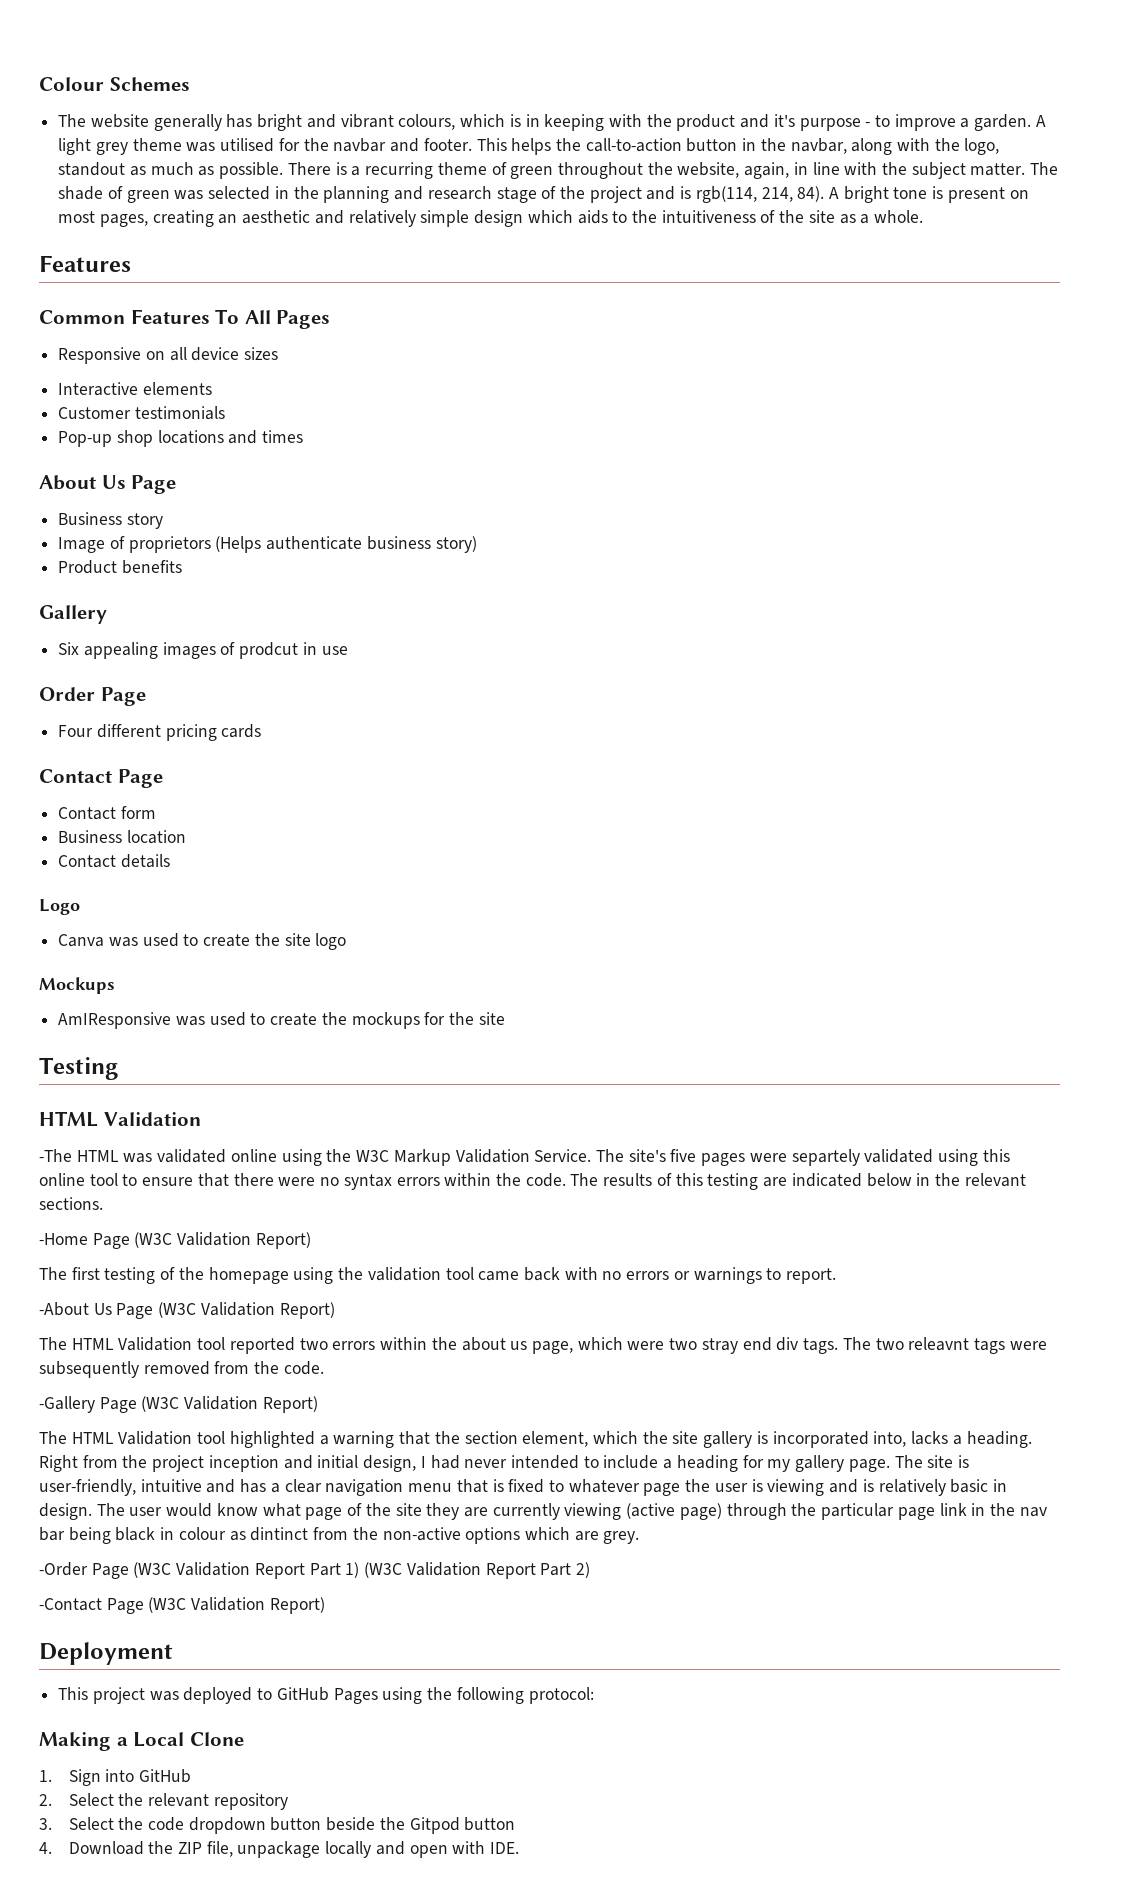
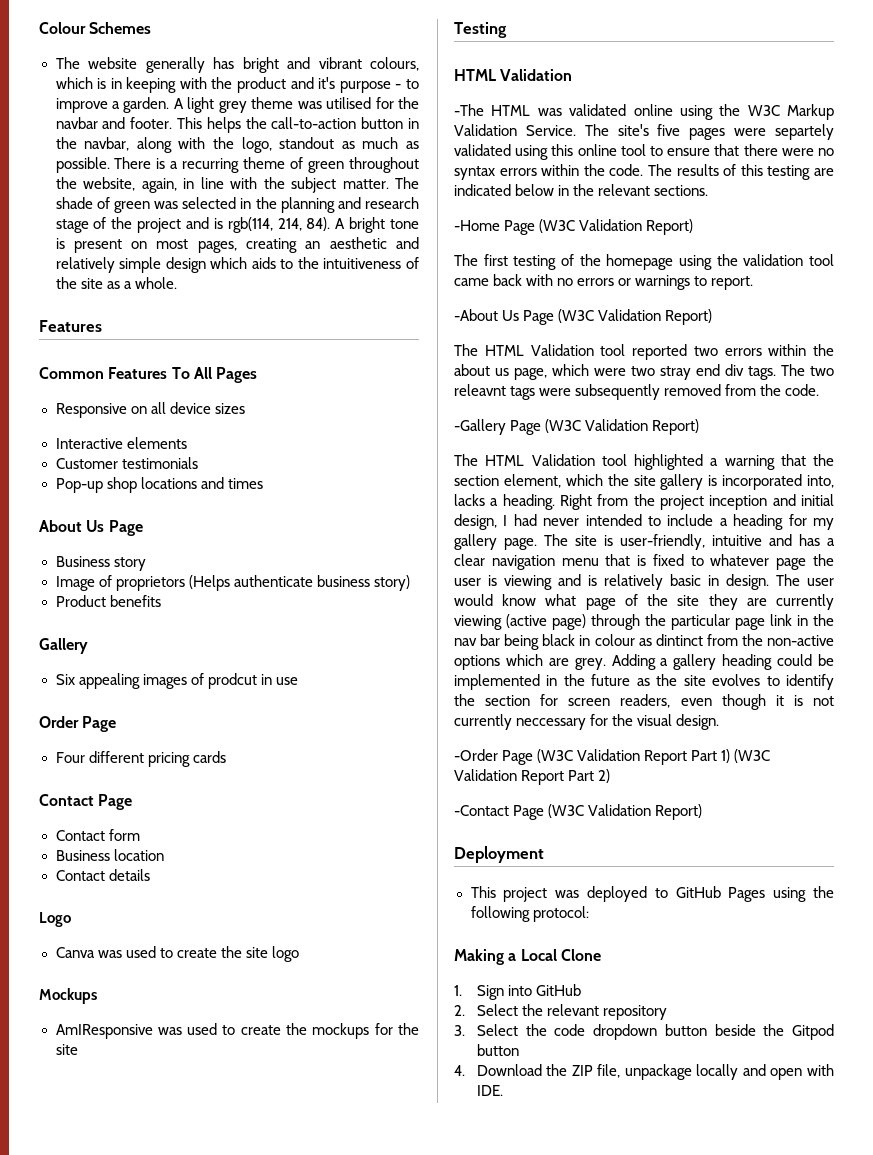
(640, 1537) none -> [611,654,834,670] [454,674,834,690] [454,694,834,710] [454,714,720,730] Adding a gallery heading could be implemented in the future as the site evolves to identify the section for screen readers, even though it is not currently neccessary for the visual design.

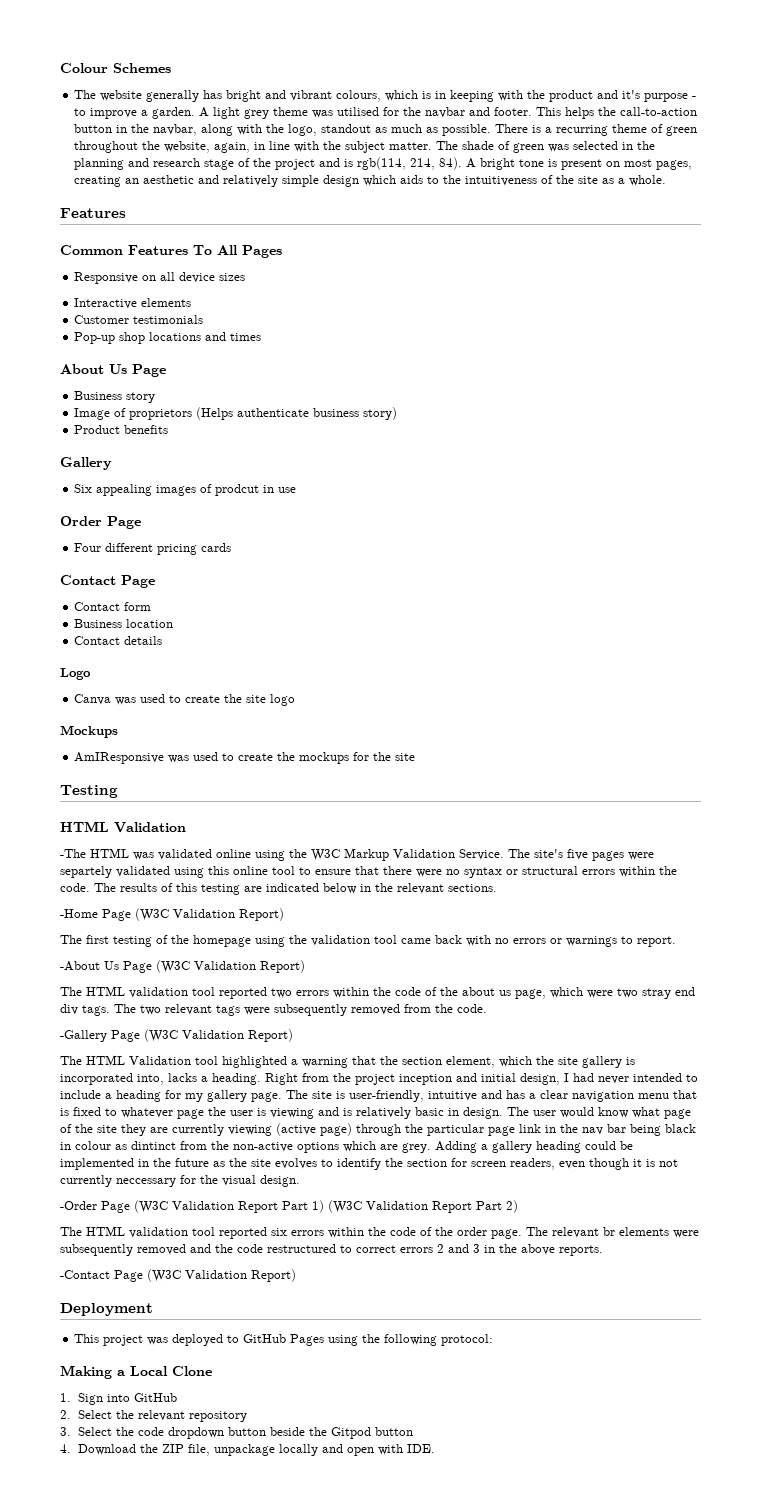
(495, 173) none -> [506,866,578,875] or structural
[530,344,594,356] Validation -> [129,987,188,998] validation
(834, 350) none -> [395,987,458,996] code of the
[454,384,506,396] releavnt -> [165,1004,212,1015] relevant
(611, 776) none -> [60,1226,699,1239] [60,1244,603,1256] // The HTML validation tool reported six errors within the code of the order page. The relevant br elements were subsequently removed and the code restructured to correct errors 2 and 3 in the above reports.

